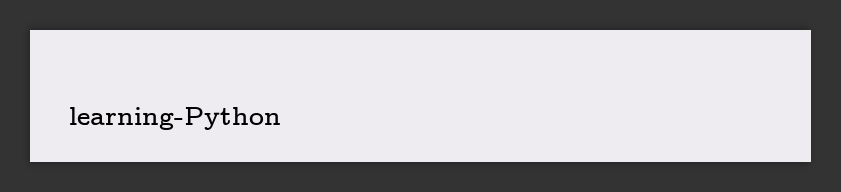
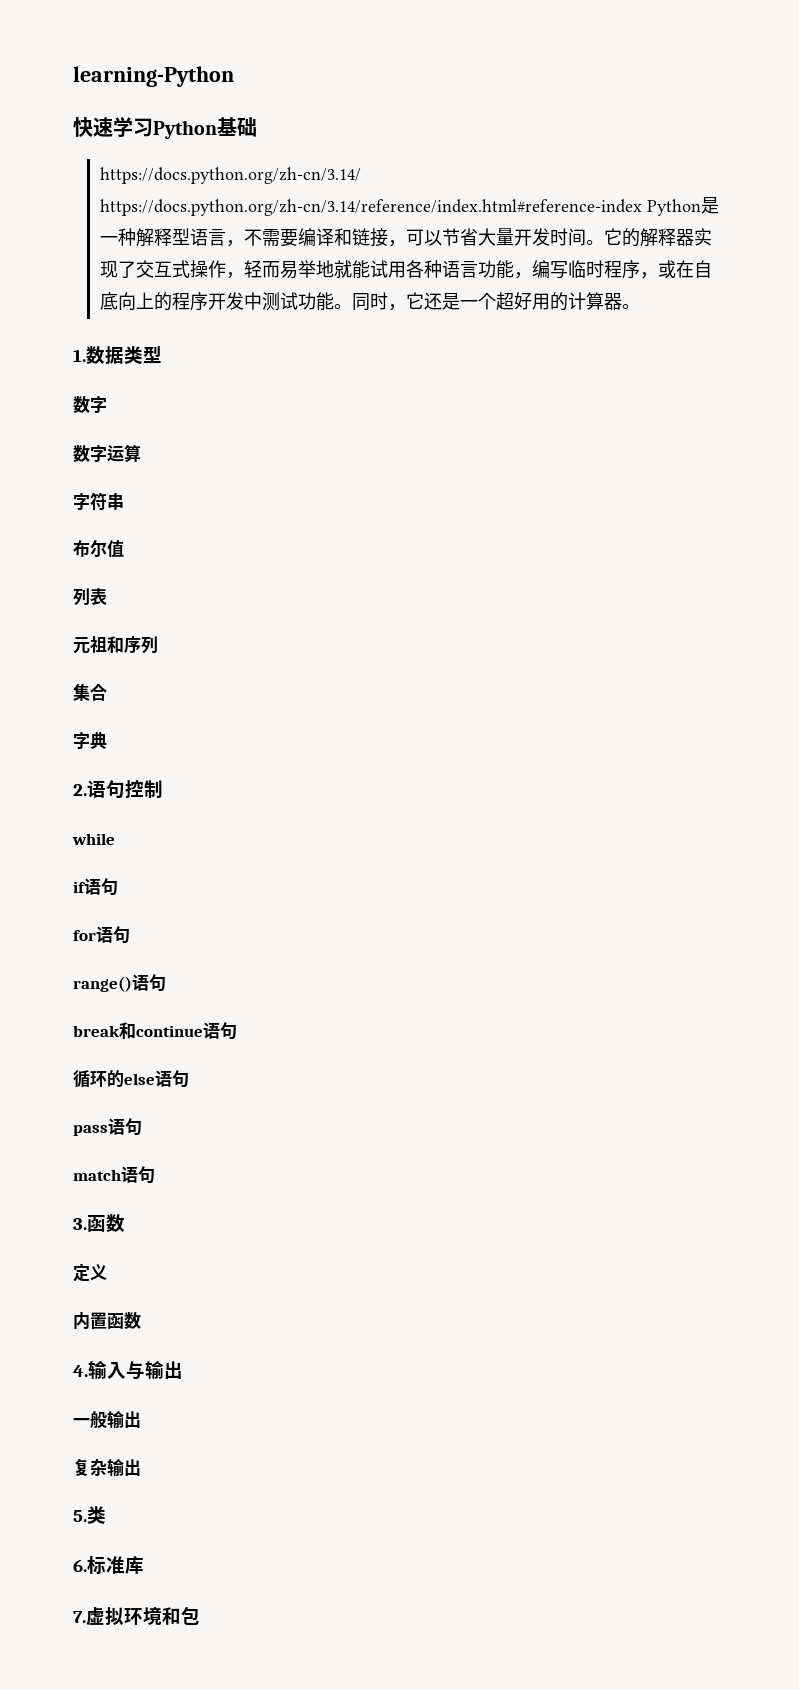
(281, 118) none -> [73,117,257,139] [99,167,361,184] [99,197,719,216] [99,228,712,247] [99,260,712,279] [99,292,640,311] [73,346,162,364] [73,396,107,413] [73,444,141,462] [73,492,124,510] [73,540,124,558] [73,588,107,606] [73,636,158,654] [73,684,107,701] [73,732,107,749] [73,780,163,799] [72,833,115,845] [73,878,118,896] [73,926,130,944] [73,974,166,992] [73,1022,237,1040] [73,1070,189,1088] [73,1118,142,1136] [73,1166,155,1184] [73,1214,125,1232] [73,1264,107,1282] [73,1312,141,1330] [73,1360,183,1380] [73,1410,141,1428] [73,1458,141,1476] [73,1506,106,1524] [73,1556,144,1574] [73,1606,200,1626] // 快速学习Python基础 // https://docs.python.org/zh-cn/3.14/ https://docs.python.org/zh-cn/3.14/reference/index.html#reference-index Python是一种解释型语言，不需要编译和链接，可以节省大量开发时间。它的解释器实现了交互式操作，轻而易举地就能试用各种语言功能，编写临时程序，或在自底向上的程序开发中测试功能。同时，它还是一个超好用的计算器。 // 1.数据类型 // 数字 // 数字运算 // 字符串 // 布尔值 // 列表 // 元祖和序列 // 集合 // 字典 // 2.语句控制 // while // if语句 // for语句 // range()语句 // break和continue语句 // 循环的else语句 // pass语句 // match语句 // 3.函数 // 定义 // 内置函数 // 4.输入与输出 // 一般输出 // 复杂输出 // 5.类 // 6.标准库 // 7.虚拟环境和包

